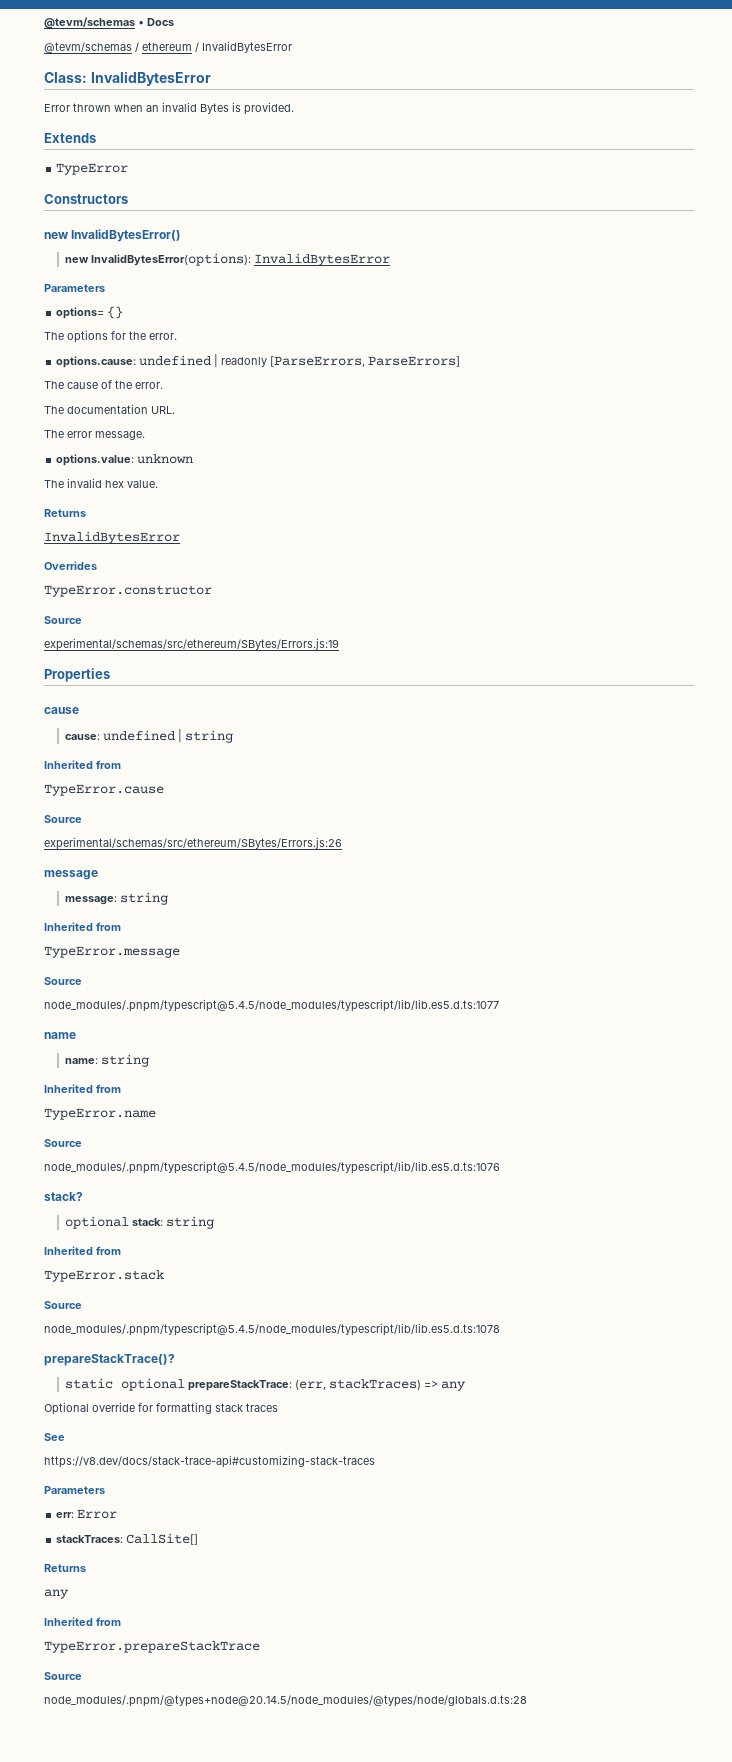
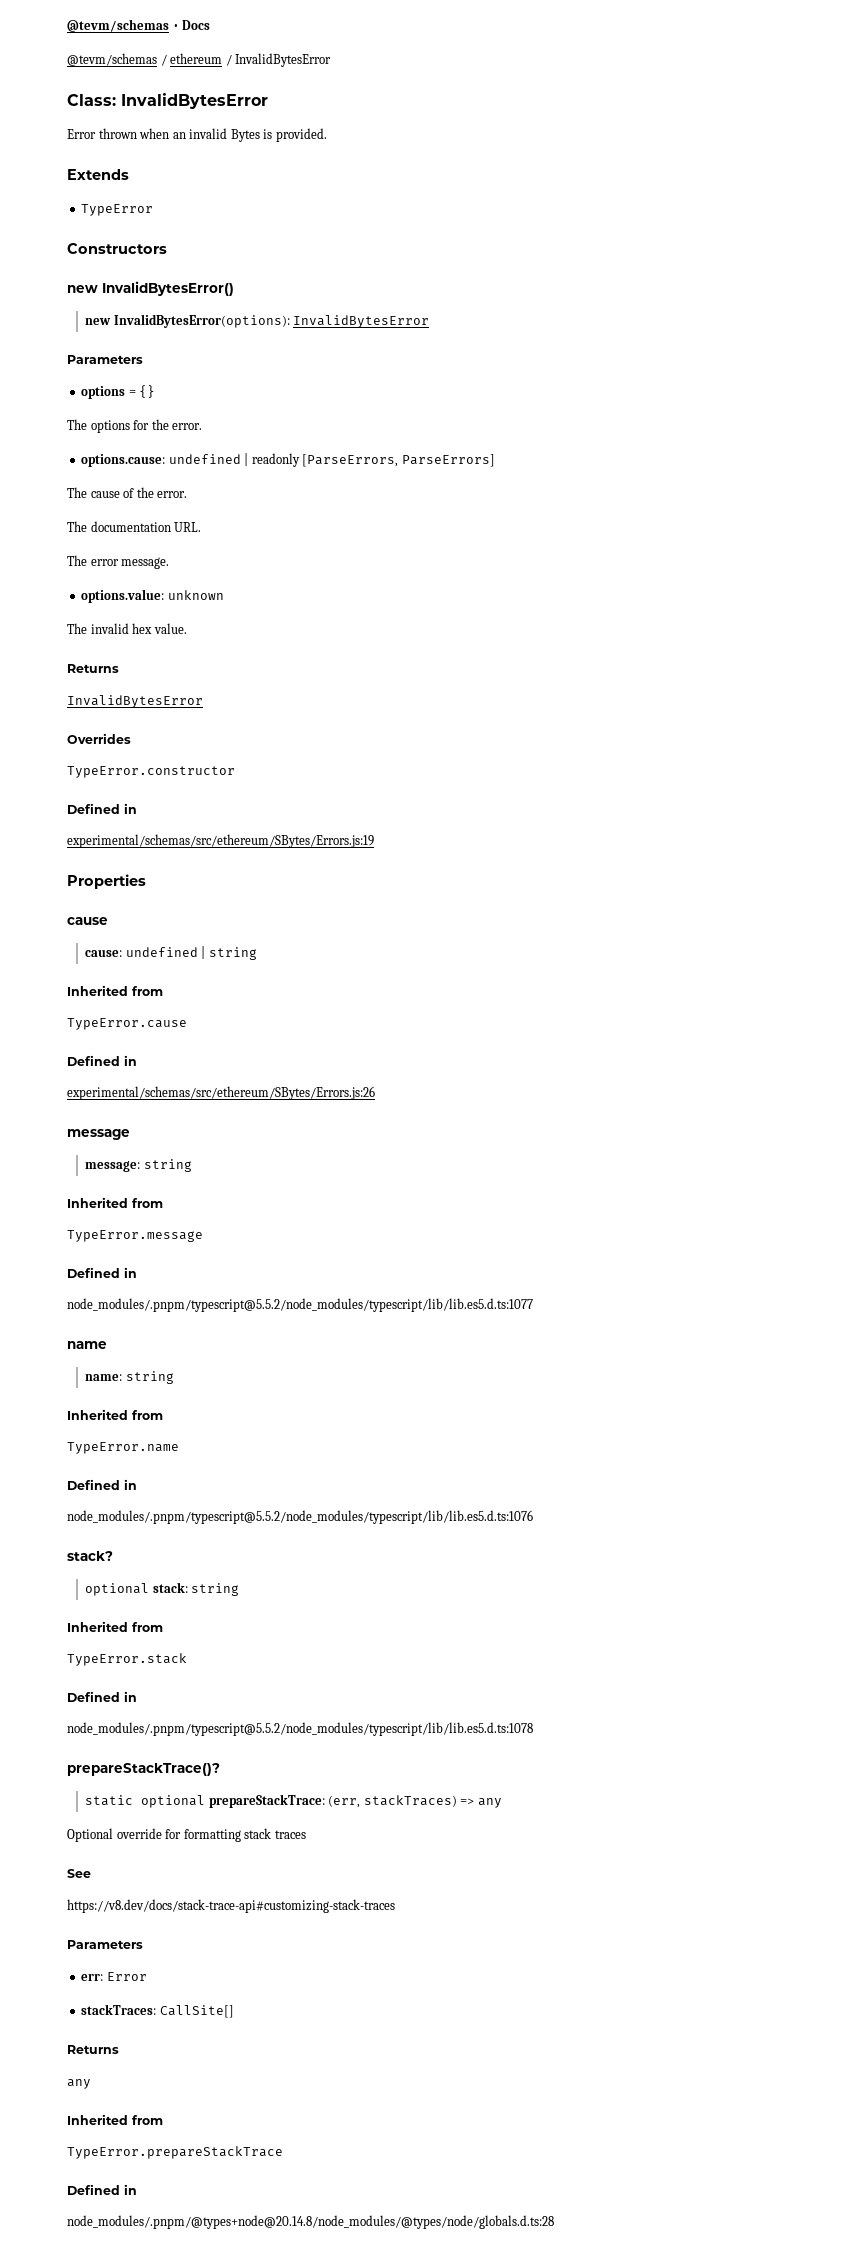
[56,307,105,319] options= -> [81,386,136,399] options =
[44,616,82,624] Source -> [67,803,137,814] Defined in
[44,815,82,823] Source -> [67,1055,137,1066] Defined in
[44,977,82,985] [44,999,499,1012] Source // node_modules/.pnpm/typescript@5.4.5/node_modules/typescript/lib/lib.es5.d.ts:1077 -> [67,1267,137,1278] [67,1298,533,1312] Defined in // node_modules/.pnpm/typescript@5.5.2/node_modules/typescript/lib/lib.es5.d.ts:1077
[44,1139,82,1147] [44,1161,500,1174] Source // node_modules/.pnpm/typescript@5.4.5/node_modules/typescript/lib/lib.es5.d.ts:1076 -> [67,1479,137,1490] [67,1510,533,1524] Defined in // node_modules/.pnpm/typescript@5.5.2/node_modules/typescript/lib/lib.es5.d.ts:1076
[44,1301,82,1309] [44,1323,500,1336] Source // node_modules/.pnpm/typescript@5.4.5/node_modules/typescript/lib/lib.es5.d.ts:1078 -> [67,1691,137,1702] [67,1722,533,1736] Defined in // node_modules/.pnpm/typescript@5.5.2/node_modules/typescript/lib/lib.es5.d.ts:1078
[44,1672,82,1680] [44,1695,527,1707] Source // node_modules/.pnpm/@types+node@20.14.5/node_modules/@types/node/globals.d.ts:28 -> [67,2184,137,2195] [67,2215,554,2229] Defined in // node_modules/.pnpm/@types+node@20.14.8/node_modules/@types/node/globals.d.ts:28

